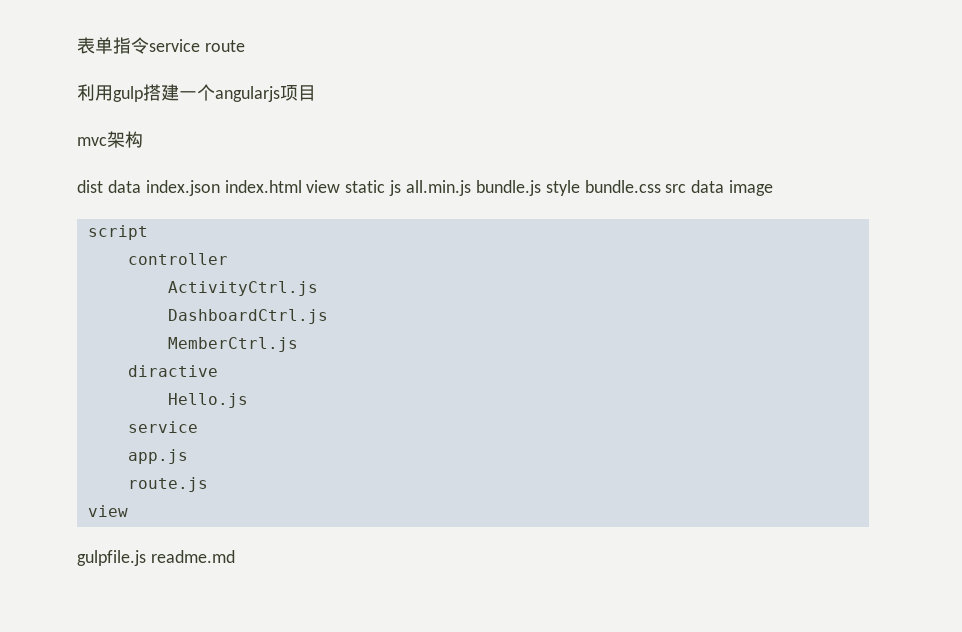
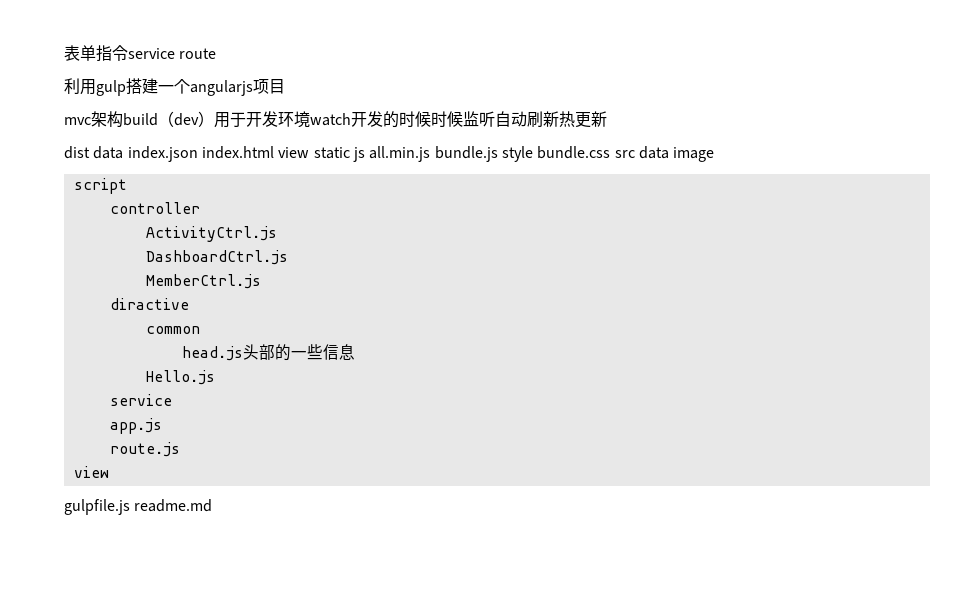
(143, 139) none -> [123,111,607,128] build（dev）用于开发环境watch开发的时候时候监听自动刷新热更新
(218, 371) none -> [145,326,200,334] [181,344,355,361] // common // head.js头部的一些信息

